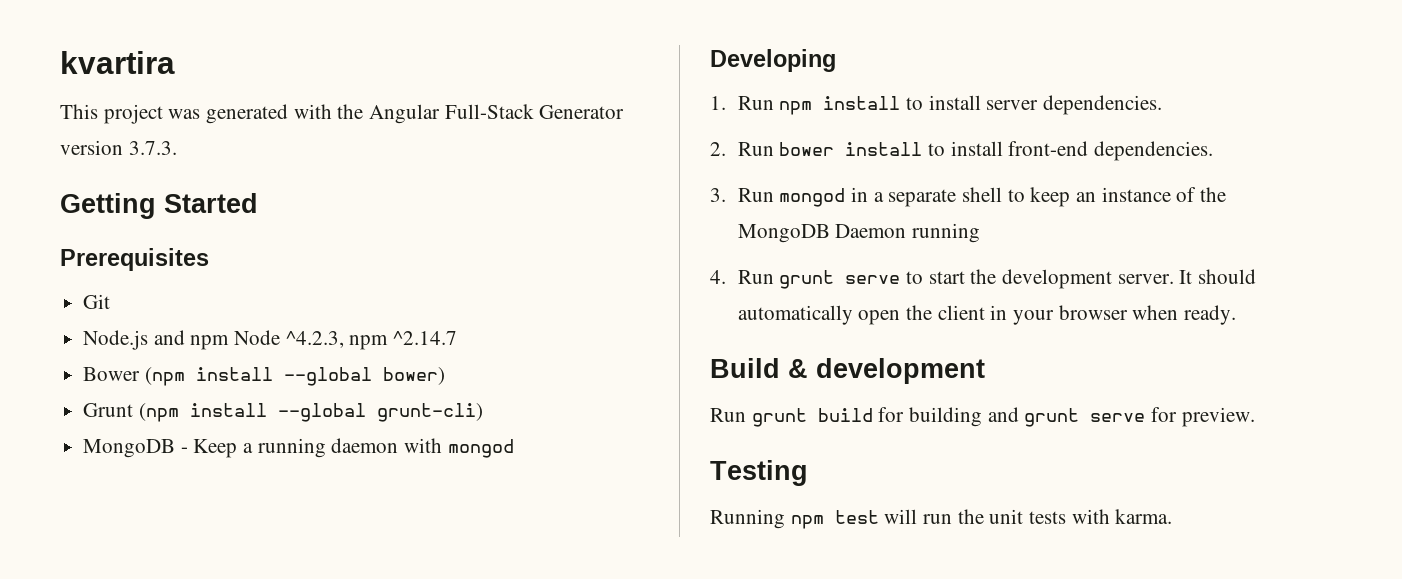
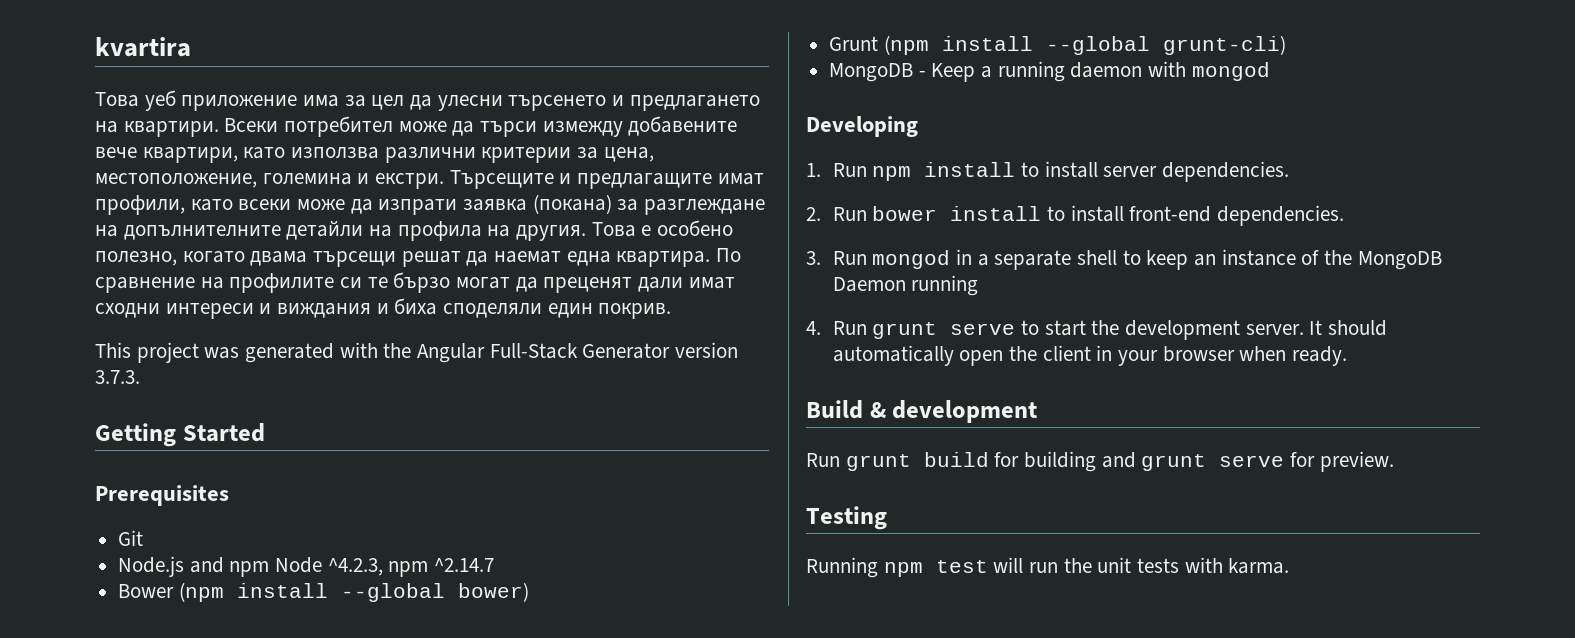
(175, 62) none -> [95,90,760,111] [95,116,738,137] [95,147,654,163] [95,170,764,189] [95,194,766,215] [95,220,734,241] [95,248,742,267] [95,272,735,293] [95,298,672,319] // Това уеб приложение има за цел да улесни търсенето и предлагането на квартири. Всеки потребител може да търси измежду добавените вече квартири, като използва различни критерии за цена, местоположение, големина и екстри. Търсещите и предлагащите имат профили, като всеки може да изпрати заявка (покана) за разглеждане на допълнителните детайли на профила на другия. Това е особено полезно, когато двама търсещи решат да наемат една квартира. По сравнение на профилите си те бързо могат да преценят дали имат сходни интереси и виждания и биха споделяли един покрив.

